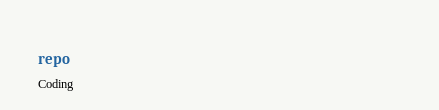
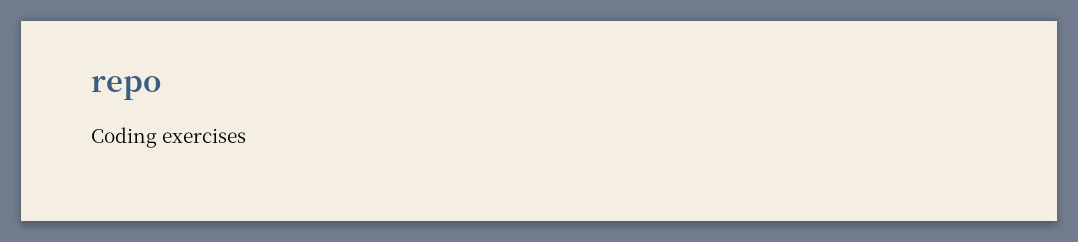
(74, 85) none -> [162,128,247,143] exercises

